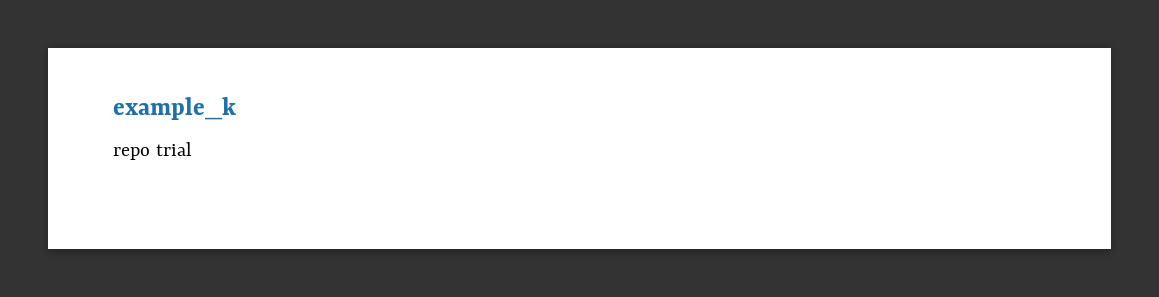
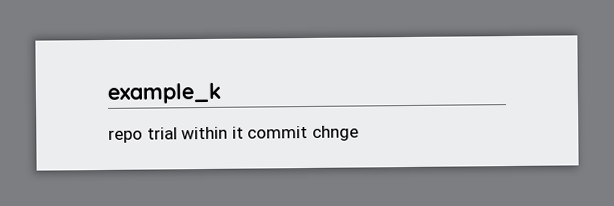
(192, 149) none -> [181,125,359,141] within it commit chnge

